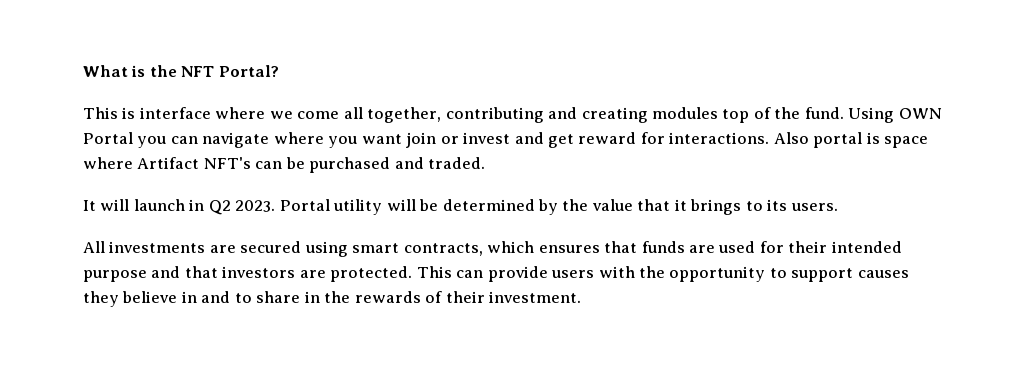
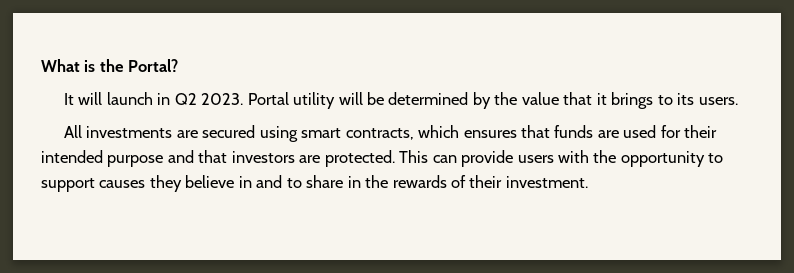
[181,66,215,77] NFT -> (124, 65) none
[83,107,942,123] [83,132,929,148] [83,157,486,173] // This is interface where we come all together, contributing and creating modules top of the fund. Using OWN Portal you can navigate where you want join or invest and get reward for interactions. Also portal is space where Artifact NFT's can be purchased and traded. -> (179, 65) none

